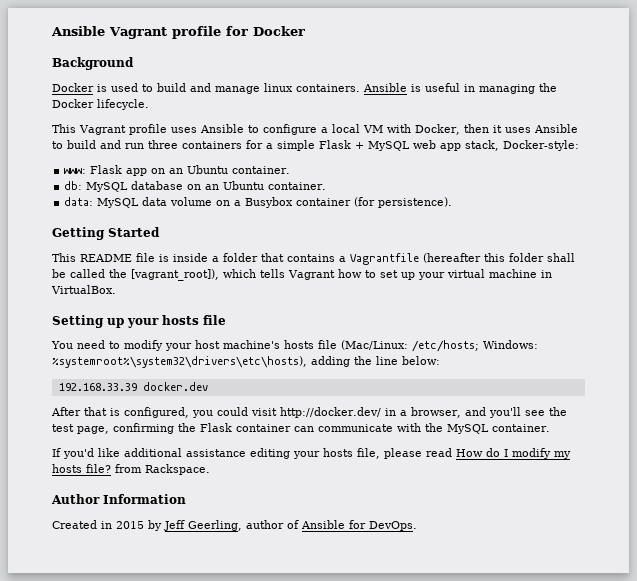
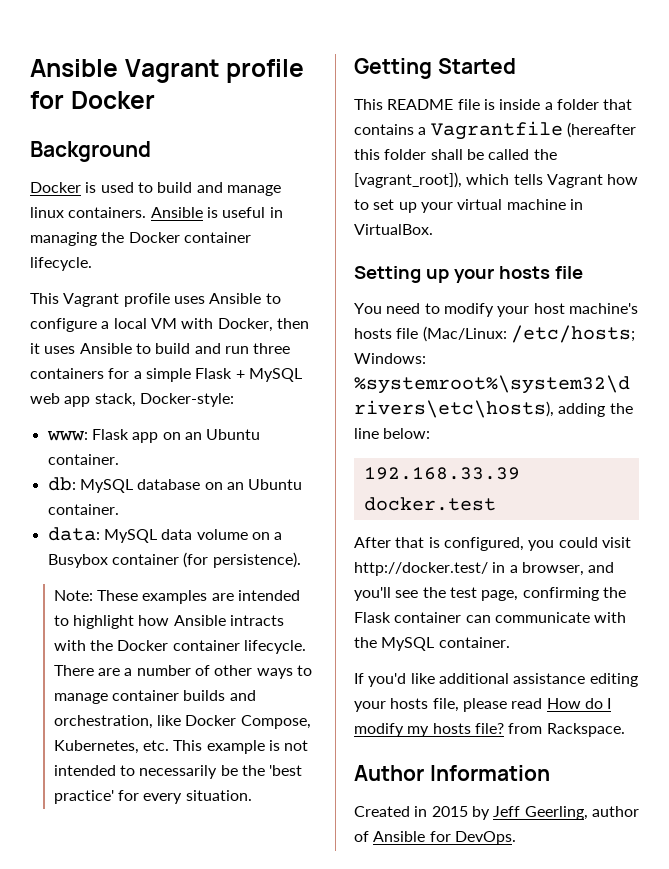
(94, 103) none -> [183,232,251,243] container
(453, 202) none -> [53,590,301,604] [53,615,285,629] [53,640,307,654] [53,665,313,679] [53,690,256,704] [53,715,311,729] [53,740,309,754] [53,765,303,779] [53,790,252,804] // Note: These examples are intended to highlight how Ansible intracts with the Docker container lifecycle. There are a number of other ways to manage container builds and orchestration, like Docker Compose, Kubernetes, etc. This example is not intended to necessarily be the 'best practice' for every situation.
[142,382,208,391] docker.dev -> [363,497,496,511] docker.test
[280,407,381,418] http://docker.dev/ -> [354,562,488,576] http://docker.test/

